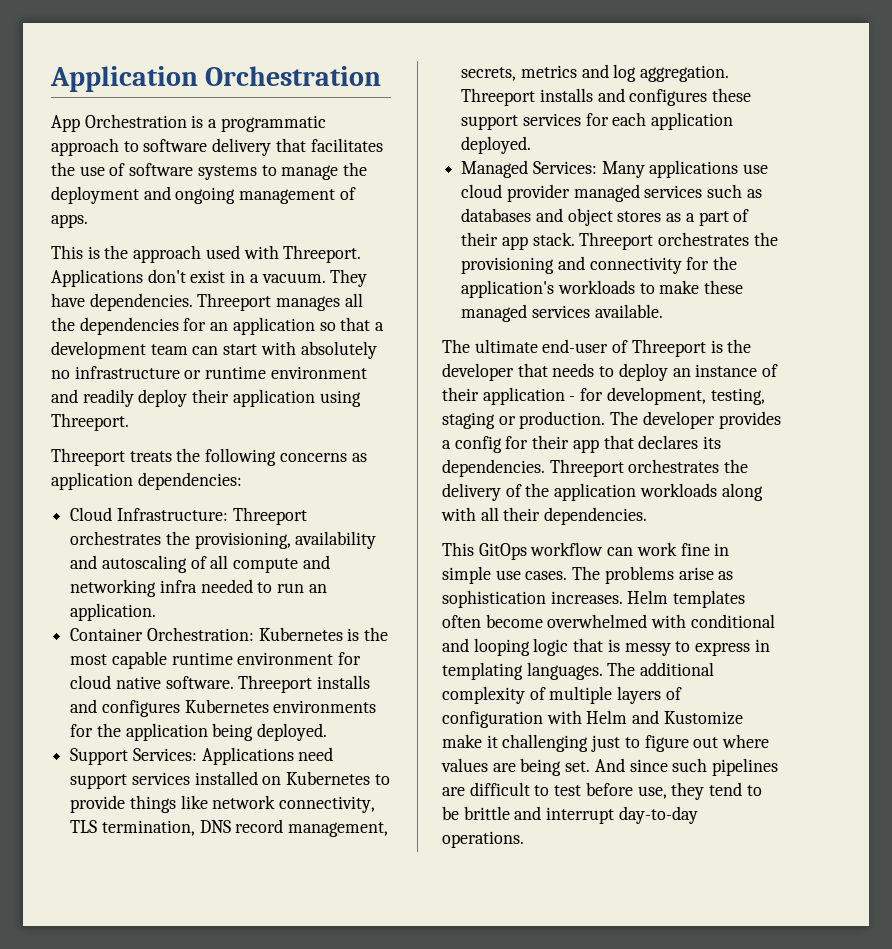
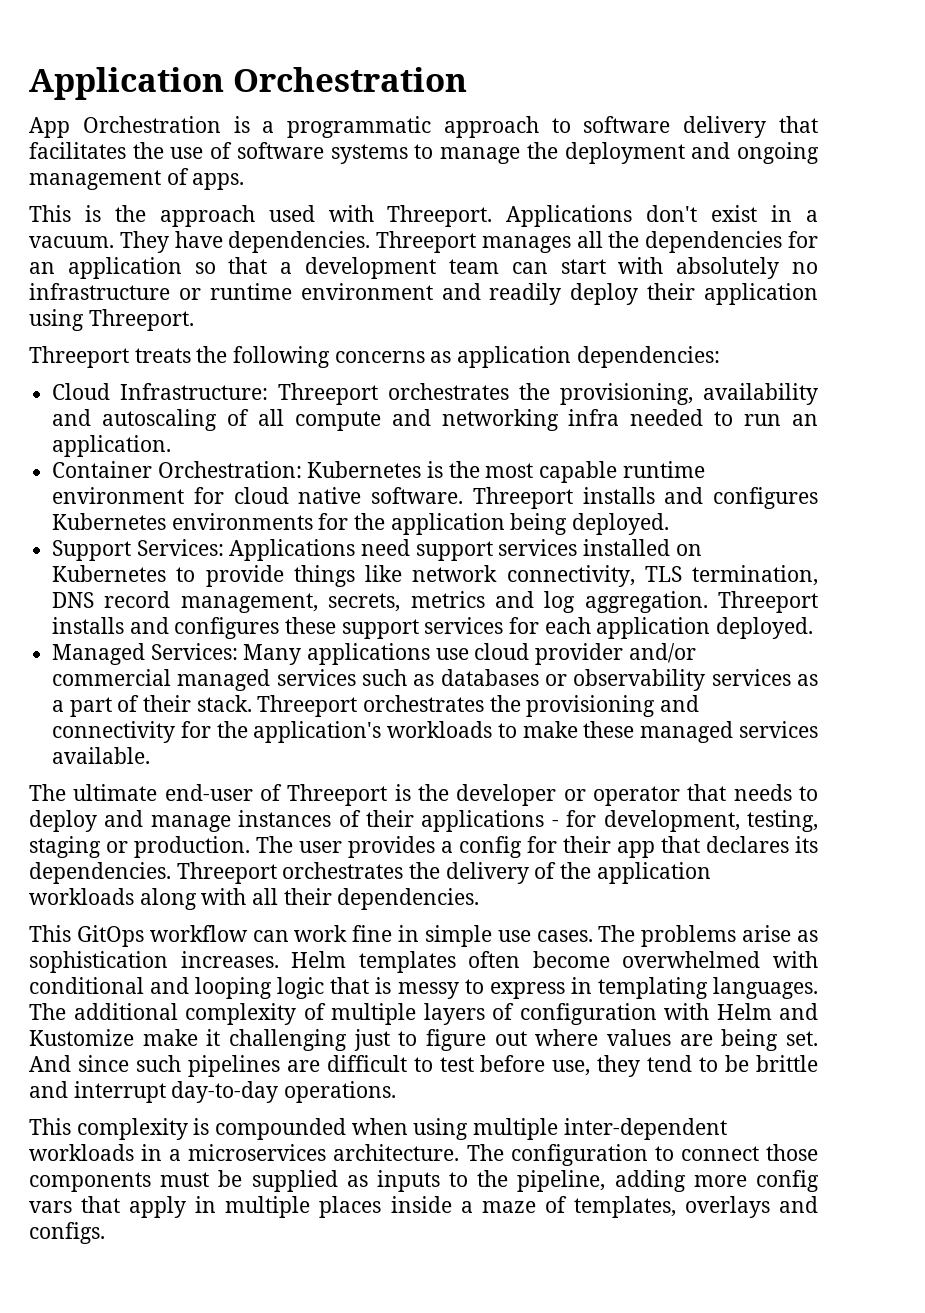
(570, 193) none -> [628,643,696,663] [52,669,172,686] and/or commercial
[535,208,662,226] and object stores -> [545,669,791,691] or observability services
[501,236,528,250] app -> (192, 703) none
(514, 372) none -> [563,786,680,806] or operator
[672,364,779,377] [442,387,565,405] an instance of their application -> [104,810,545,832] and manage instances of their applications
[642,411,715,429] developer -> [299,841,342,853] user
(524, 839) none -> [29,1118,727,1140] [29,1144,818,1166] [29,1170,819,1192] [29,1196,819,1218] [29,1222,105,1244] // This complexity is compounded when using multiple inter-dependent workloads in a microservices architecture. The configuration to connect those components must be supplied as inputs to the pipeline, adding more config vars that apply in multiple places inside a maze of templates, overlays and configs.

